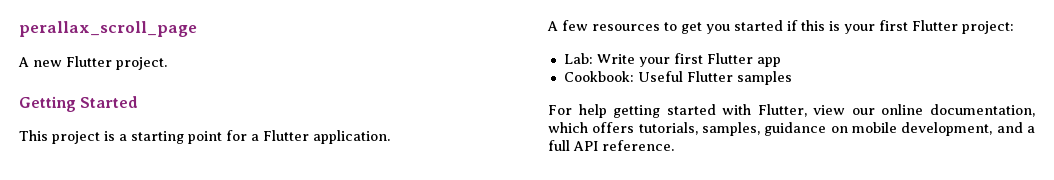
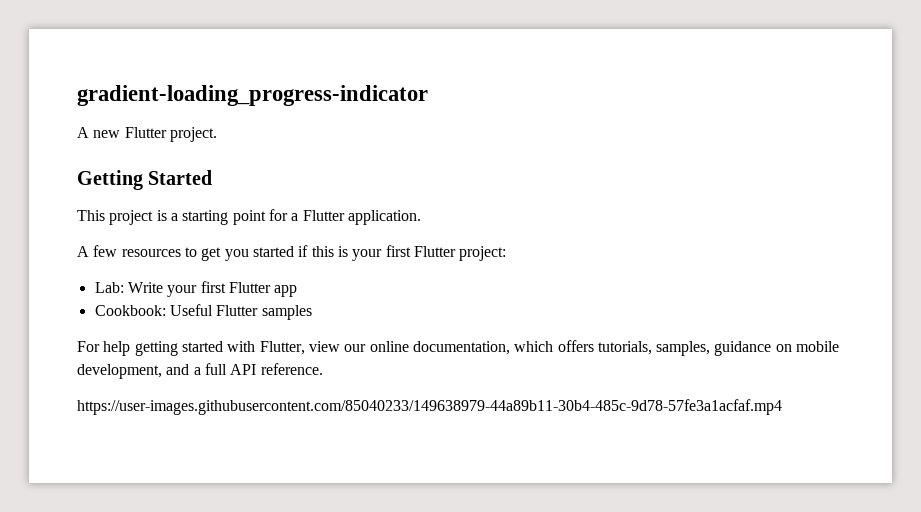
[19,21,197,37] perallax_scroll_page -> [77,85,428,106] gradient-loading_progress-indicator
(674, 145) none -> [77,399,782,415] // https://user-images.githubusercontent.com/85040233/149638979-44a89b11-30b4-485c-9d78-57fe3a1acfaf.mp4

